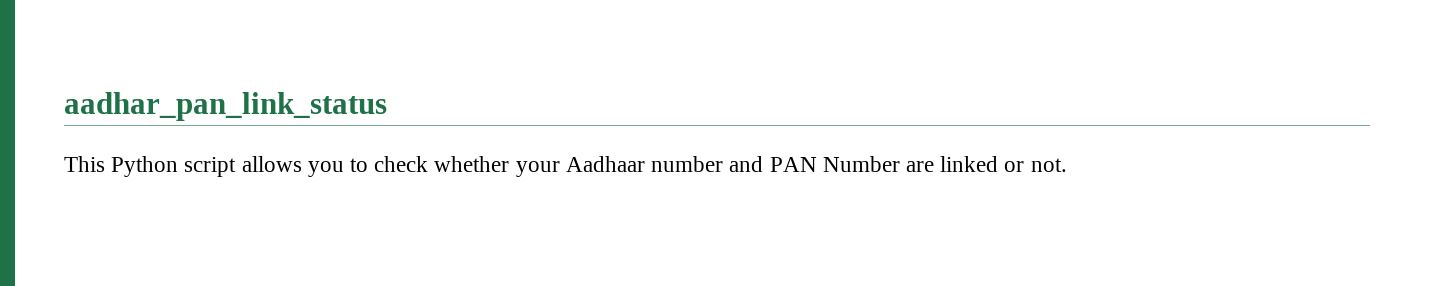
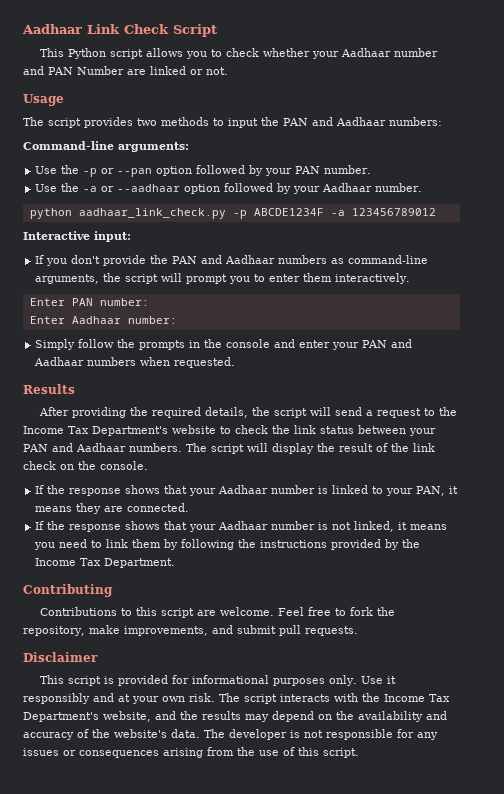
[64,92,387,121] aadhar_pan_link_status -> [22,24,217,37] Aadhaar Link Check Script
(1067, 165) none -> [23,94,64,106] [23,117,442,128] [23,141,189,152] [35,165,372,177] [35,183,423,194] [29,208,436,219] [23,231,131,242] [35,255,429,266] [35,273,411,284] [29,298,149,306] [29,316,177,324] [35,339,413,350] [34,357,236,368] [23,384,75,394] [38,407,457,418] [23,425,436,436] [23,443,435,454] [23,461,148,470] [35,485,459,496] [35,503,190,514] [35,521,448,532] [34,539,421,550] [35,558,176,568] [23,584,113,597] [39,607,395,618] [23,625,358,636] [23,652,98,662] [39,675,396,686] [23,693,450,704] [23,711,447,722] [23,729,438,740] [23,747,359,758] // Usage // The script provides two methods to input the PAN and Aadhaar numbers: // Command-line arguments: // Use the -p or --pan option followed by your PAN number. // Use the -a or --aadhaar option followed by your Aadhaar number. // python aadhaar_link_check.py -p ABCDE1234F -a 123456789012 // Interactive input: // If you don't provide the PAN and Aadhaar numbers as command-line arguments, the script will prompt you to enter them interactively. // Enter PAN number: // Enter Aadhaar number: // Simply follow the prompts in the console and enter your PAN and Aadhaar numbers when requested. // Results // After providing the required details, the script will send a request to the Income Tax Department's website to check the link status between your PAN and Aadhaar numbers. The script will display the result of the link check on the console. // If the response shows that your Aadhaar number is linked to your PAN, it means they are connected. // If the response shows that your Aadhaar number is not linked, it means you need to link them by following the instructions provided by the Income Tax Department. // Contributing // Contributions to this script are welcome. Feel free to fork the repository, make improvements, and submit pull requests. // Disclaimer // This script is provided for informational purposes only. Use it responsibly and at your own risk. The script interacts with the Income Tax Department's website, and the results may depend on the availability and accuracy of the website's data. The developer is not responsible for any issues or consequences arising from the use of this script.

